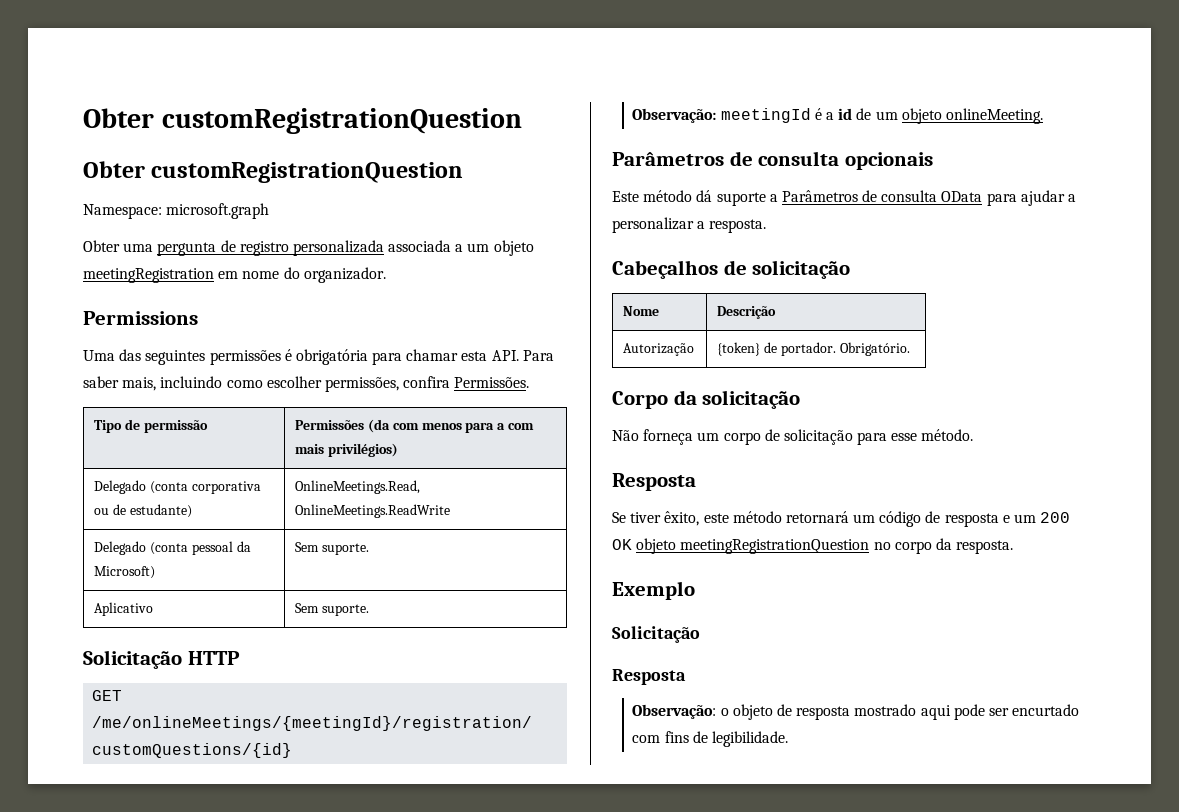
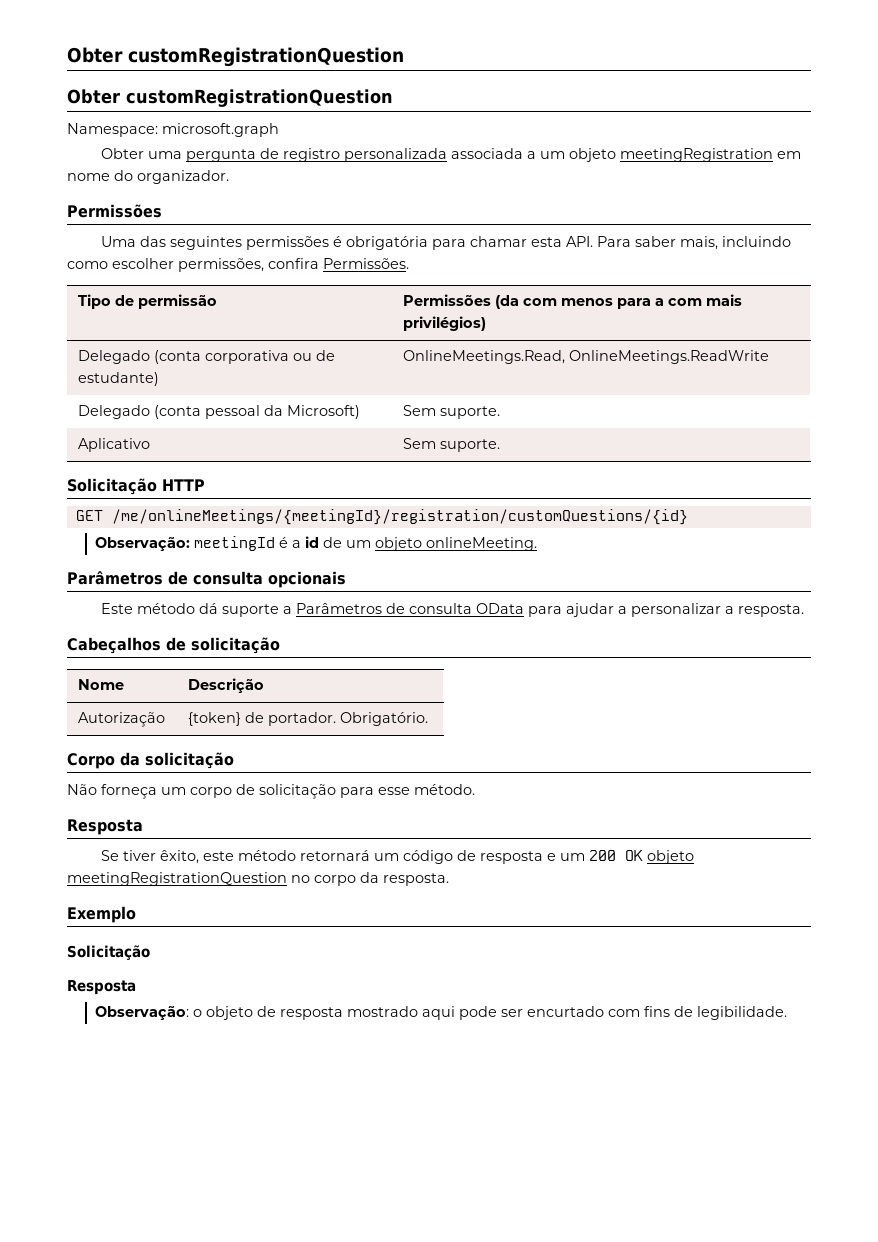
[83,311,198,325] Permissions -> [67,204,162,218] Permissões

